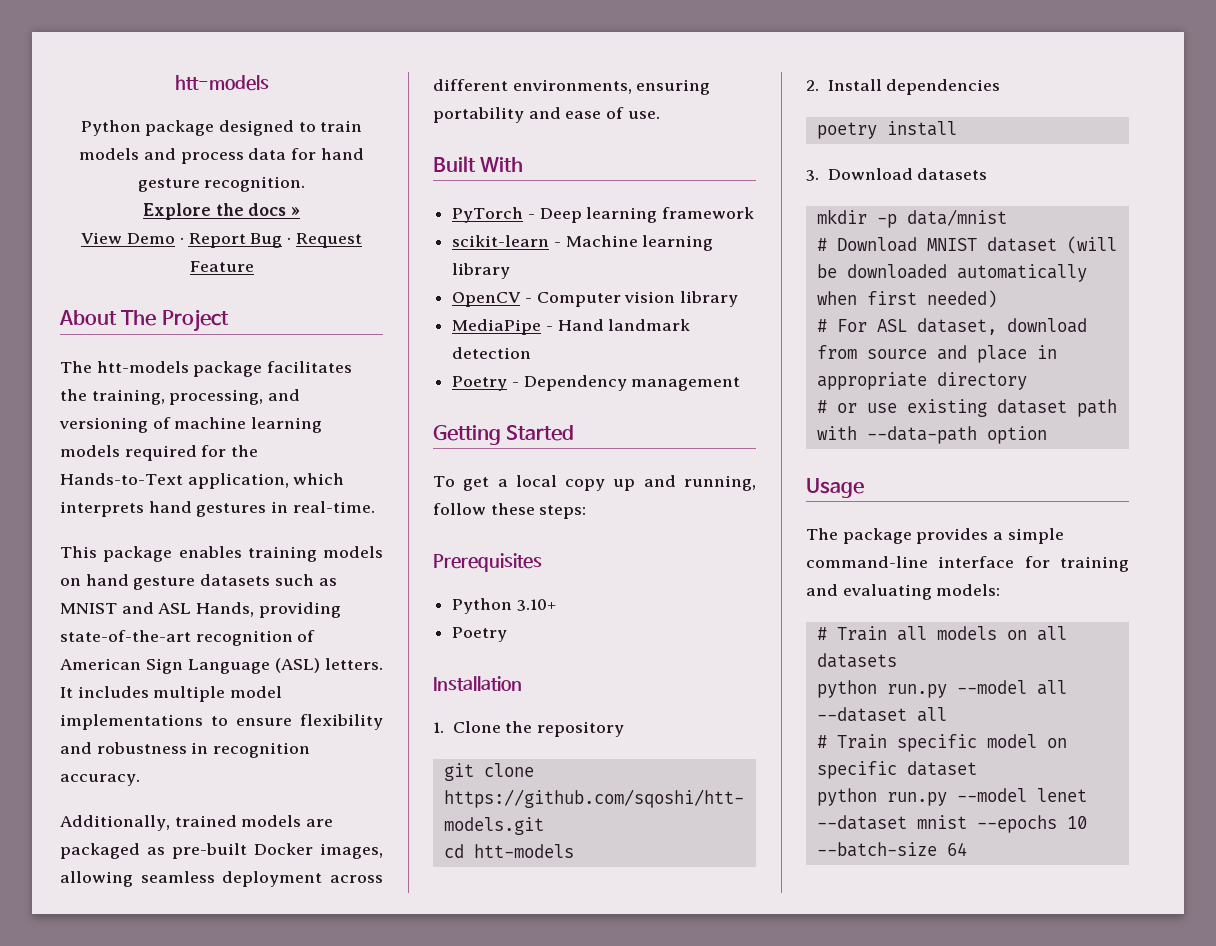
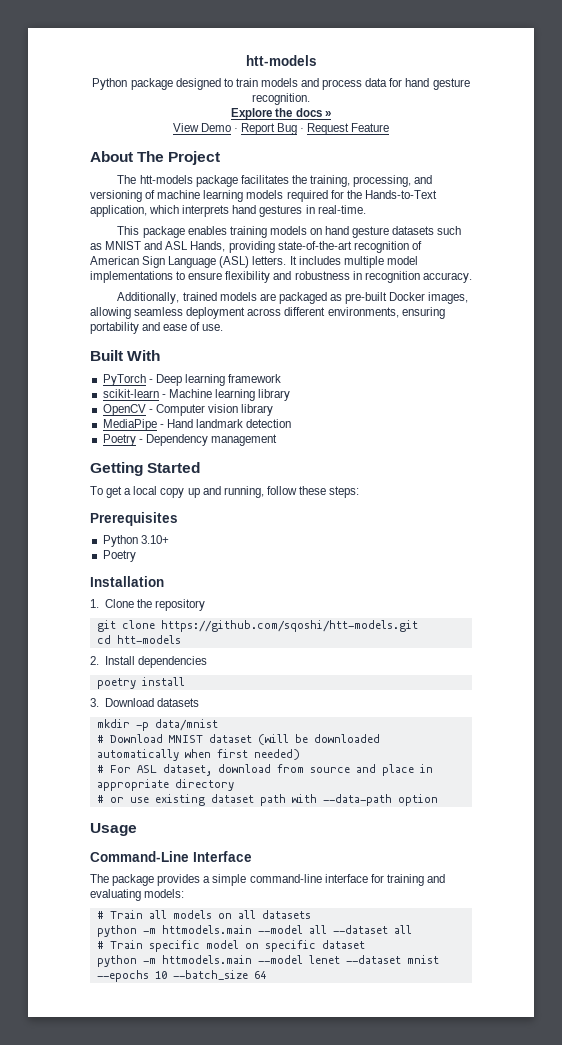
(864, 488) none -> [90,851,252,862] // Command-Line Interface
[886,684,947,698] run.py -> [142,925,252,934] -m httmodels.main
[886,792,947,806] run.py -> [142,955,252,964] -m httmodels.main
[816,842,937,857] --batch-size -> [172,970,248,980] --batch_size

